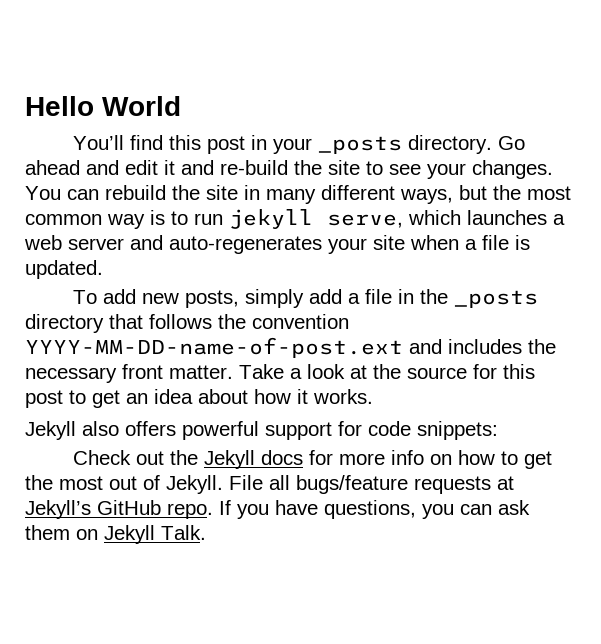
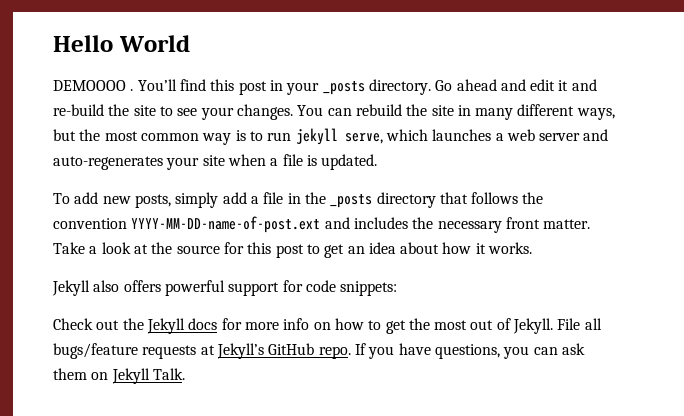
(181, 106) none -> [53,80,134,91] DEMOOOO .

